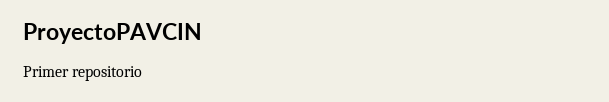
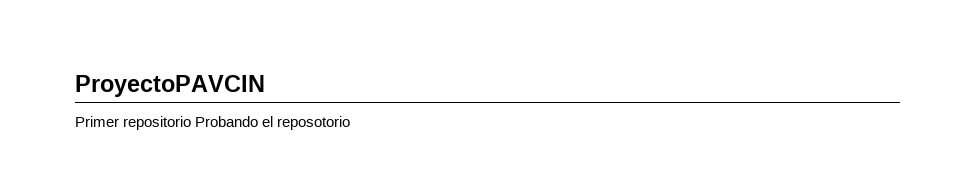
(143, 73) none -> [195,116,351,130] Probando el reposotorio

